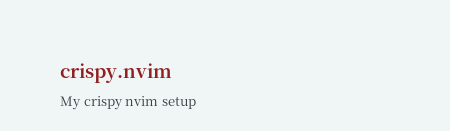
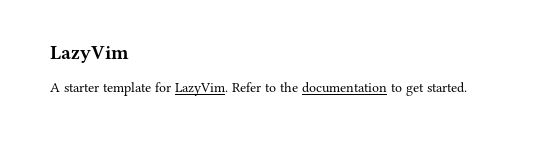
[60,63,172,83] [60,96,196,110] crispy.nvim // My crispy nvim setup -> [50,46,129,63] [50,82,467,96] LazyVim // A starter template for LazyVim. Refer to the documentation to get started.

